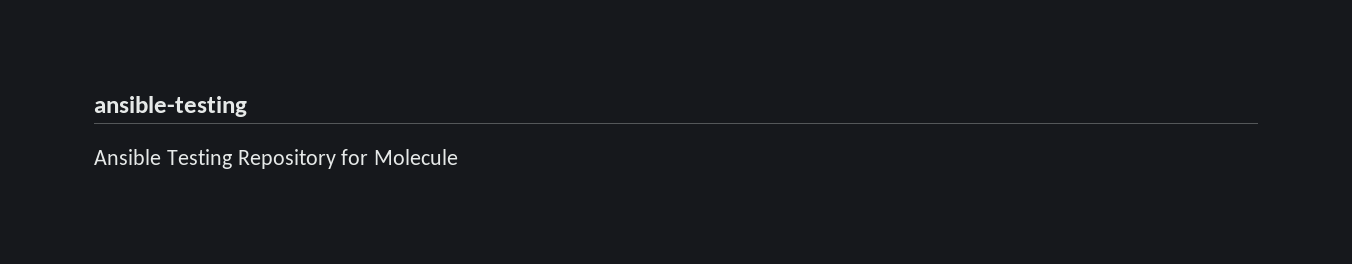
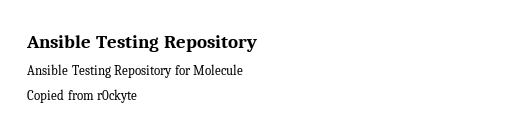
[94,96,247,117] ansible-testing -> [26,35,257,52] Ansible Testing Repository
(459, 157) none -> [27,89,138,103] // Copied from r0ckyte

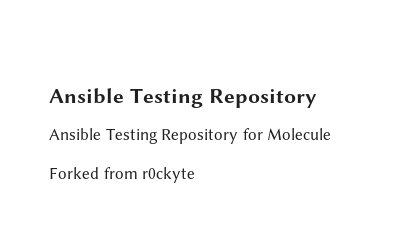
[27,89,64,103] Copied -> [49,167,99,179] Forked

